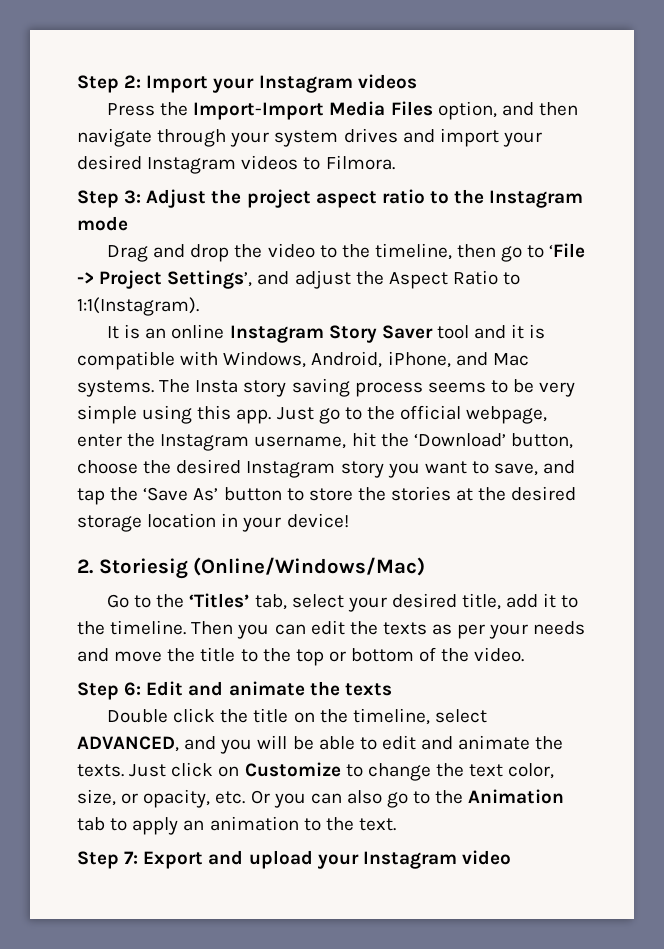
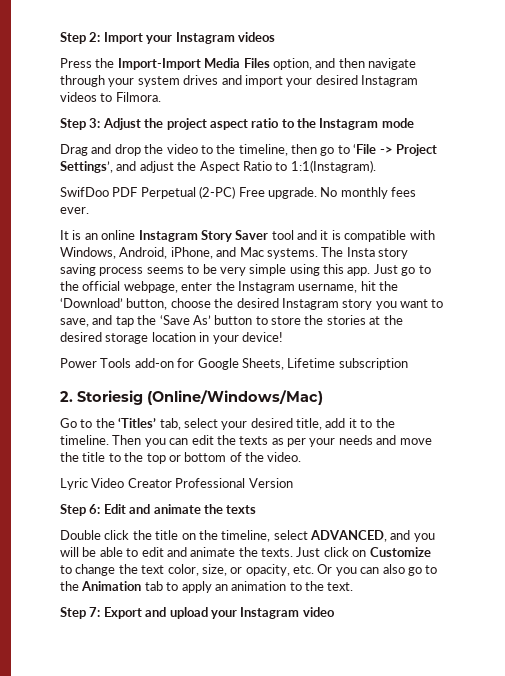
(199, 306) none -> [60,186,416,199] [60,207,89,214] // SwifDoo PDF Perpetual (2-PC) Free upgrade. No monthly fees ever.
(349, 520) none -> [60,358,408,370] // Power Tools add-on for Google Sheets, Lifetime subscription
(525, 654) none -> [60,478,293,490] // Lyric Video Creator Professional Version

